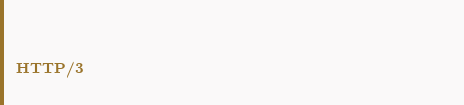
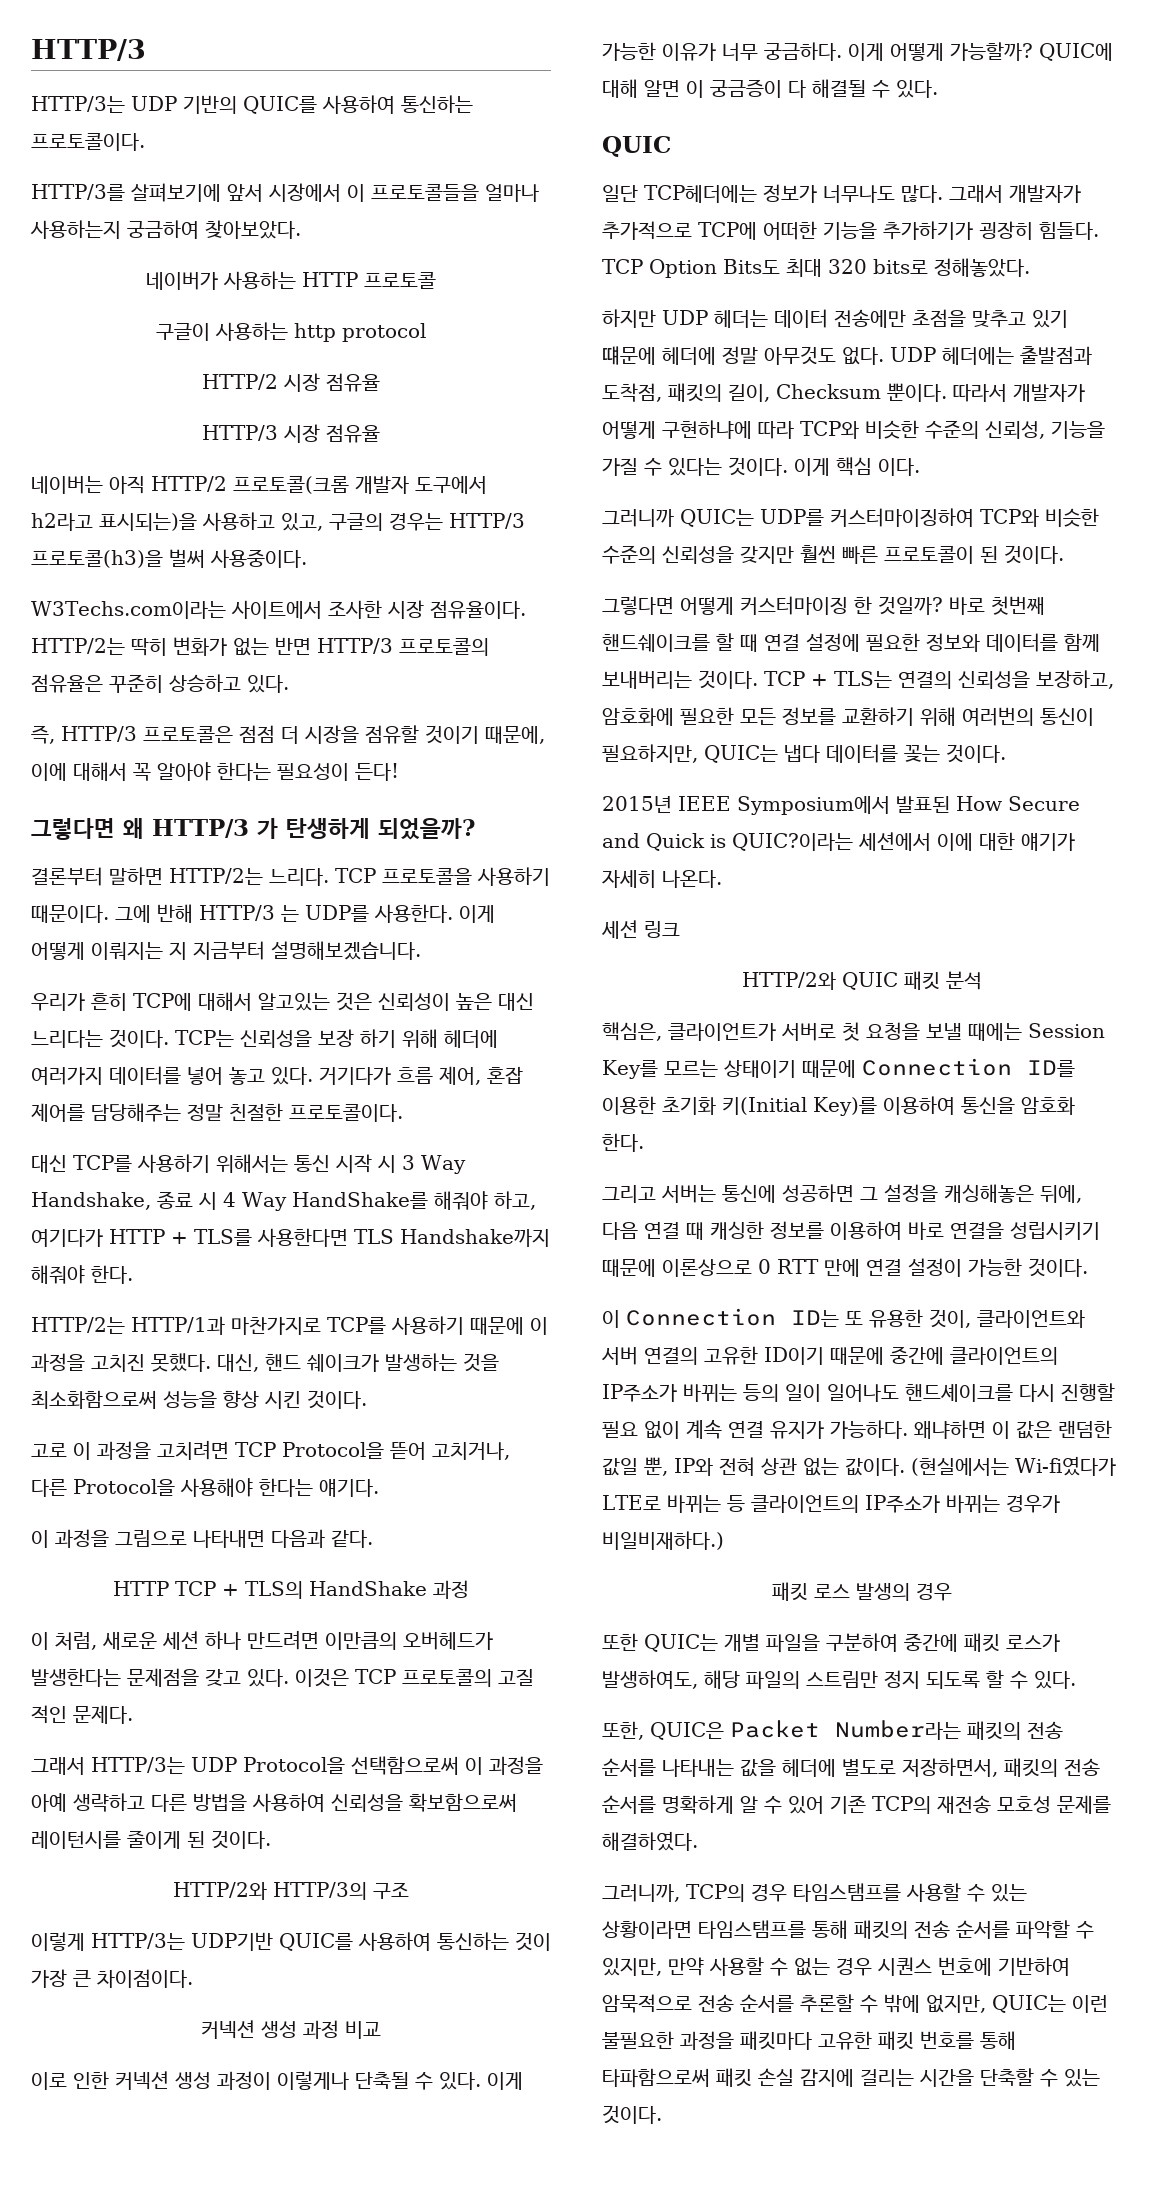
[16,61,84,78] HTTP/3 -> [31,39,146,61] [31,95,473,114] [31,133,145,151] [31,183,539,202] [30,220,301,239] [146,271,436,290] [156,322,426,342] [202,373,380,392] [202,424,380,443] [31,476,487,494] [31,512,525,531] [31,549,307,568] [31,600,526,619] [31,637,489,656] [31,674,289,693] [31,725,545,744] [31,762,399,781] [31,818,475,840] [31,867,550,886] [31,904,495,923] [31,941,421,960] [31,992,534,1011] [31,1029,498,1048] [31,1066,523,1085] [31,1103,403,1122] [31,1154,466,1174] [31,1191,536,1211] [31,1228,550,1247] [31,1265,133,1284] [31,1316,548,1335] [31,1353,499,1372] [31,1390,367,1409] [31,1440,510,1460] [31,1478,379,1497] [31,1529,373,1548] [113,1580,469,1599] [31,1630,493,1650] [31,1668,534,1687] [31,1705,133,1724] [31,1756,543,1775] [31,1793,517,1812] [31,1830,271,1849] [173,1882,409,1900] [31,1932,551,1951] [31,1969,193,1988] [201,2020,381,2039] [31,2071,523,2090] [602,42,1113,61] [602,79,938,98] [602,136,671,157] [602,184,1081,203] [602,221,1099,240] [602,258,1030,278] [602,309,1068,328] [602,346,1092,365] [602,383,1085,402] [602,420,1105,439] [602,457,920,476] [602,508,1099,527] [602,545,1064,564] [602,596,1045,615] [602,633,1100,652] [602,670,1114,689] [602,707,1094,726] [602,744,1006,763] [602,796,1080,815] [602,832,1075,851] [602,870,722,888] [601,920,680,939] [742,971,982,990] [602,1022,1105,1041] [602,1058,1075,1079] [602,1096,1075,1116] [602,1133,644,1152] [602,1184,1082,1203] [602,1221,1100,1240] [602,1258,1088,1277] [602,1308,1085,1328] [601,1346,1058,1365] [602,1383,1115,1402] [602,1419,1112,1439] [602,1456,1116,1476] [602,1495,1060,1513] [602,1531,724,1550] [772,1582,952,1601] [602,1633,1060,1653] [602,1670,1076,1690] [602,1720,1063,1740] [602,1758,1100,1777] [602,1795,1111,1814] [602,1831,698,1851] [602,1883,1027,1902] [602,1920,1094,1940] [602,1957,1070,1976] [602,1994,1108,2013] [602,2031,1016,2050] [602,2068,1100,2088] [602,2105,662,2124] HTTP/3 // HTTP/3는 UDP 기반의 QUIC를 사용하여 통신하는 프로토콜이다. // HTTP/3를 살펴보기에 앞서 시장에서 이 프로토콜들을 얼마나 사용하는지 궁금하여 찾아보았다. // 네이버가 사용하는 HTTP 프로토콜 // 구글이 사용하는 http protocol // HTTP/2 시장 점유율 // HTTP/3 시장 점유율 // 네이버는 아직 HTTP/2 프로토콜(크롬 개발자 도구에서 h2라고 표시되는)을 사용하고 있고, 구글의 경우는 HTTP/3 프로토콜(h3)을 벌써 사용중이다. // W3Techs.com이라는 사이트에서 조사한 시장 점유율이다. HTTP/2는 딱히 변화가 없는 반면 HTTP/3 프로토콜의 점유율은 꾸준히 상승하고 있다. // 즉, HTTP/3 프로토콜은 점점 더 시장을 점유할 것이기 때문에, 이에 대해서 꼭 알아야 한다는 필요성이 든다! // 그렇다면 왜 HTTP/3 가 탄생하게 되었을까? // 결론부터 말하면 HTTP/2는 느리다. TCP 프로토콜을 사용하기 때문이다. 그에 반해 HTTP/3 는 UDP를 사용한다. 이게 어떻게 이뤄지는 지 지금부터 설명해보겠습니다. // 우리가 흔히 TCP에 대해서 알고있는 것은 신뢰성이 높은 대신 느리다는 것이다. TCP는 신뢰성을 보장 하기 위해 헤더에 여러가지 데이터를 넣어 놓고 있다. 거기다가 흐름 제어, 혼잡 제어를 담당해주는 정말 친절한 프로토콜이다. // 대신 TCP를 사용하기 위해서는 통신 시작 시 3 Way Handshake, 종료 시 4 Way HandShake를 해줘야 하고, 여기다가 HTTP + TLS를 사용한다면 TLS Handshake까지 해줘야 한다. // HTTP/2는 HTTP/1과 마찬가지로 TCP를 사용하기 때문에 이 과정을 고치진 못했다. 대신, 핸드 쉐이크가 발생하는 것을 최소화함으로써 성능을 향상 시킨 것이다. // 고로 이 과정을 고치려면 TCP Protocol을 뜯어 고치거나, 다른 Protocol을 사용해야 한다는 얘기다. // 이 과정을 그림으로 나타내면 다음과 같다. // HTTP TCP + TLS의 HandShake 과정 // 이 처럼, 새로운 세션 하나 만드려면 이만큼의 오버헤드가 발생한다는 문제점을 갖고 있다. 이것은 TCP 프로토콜의 고질 적인 문제다. // 그래서 HTTP/3는 UDP Protocol을 선택함으로써 이 과정을 아예 생략하고 다른 방법을 사용하여 신뢰성을 확보함으로써 레이턴시를 줄이게 된 것이다. // HTTP/2와 HTTP/3의 구조 // 이렇게 HTTP/3는 UDP기반 QUIC를 사용하여 통신하는 것이 가장 큰 차이점이다. // 커넥션 생성 과정 비교 // 이로 인한 커넥션 생성 과정이 이렇게나 단축될 수 있다. 이게 가능한 이유가 너무 궁금하다. 이게 어떻게 가능할까? QUIC에 대해 알면 이 궁금증이 다 해결될 수 있다. // QUIC // 일단 TCP헤더에는 정보가 너무나도 많다. 그래서 개발자가 추가적으로 TCP에 어떠한 기능을 추가하기가 굉장히 힘들다. TCP Option Bits도 최대 320 bits로 정해놓았다. // 하지만 UDP 헤더는 데이터 전송에만 초점을 맞추고 있기 떄문에 헤더에 정말 아무것도 없다. UDP 헤더에는 출발점과 도착점, 패킷의 길이, Checksum 뿐이다. 따라서 개발자가 어떻게 구현하냐에 따라 TCP와 비슷한 수준의 신뢰성, 기능을 가질 수 있다는 것이다. 이게 핵심 이다. // 그러니까 QUIC는 UDP를 커스터마이징하여 TCP와 비슷한 수준의 신뢰성을 갖지만 훨씬 빠른 프로토콜이 된 것이다. // 그렇다면 어떻게 커스터마이징 한 것일까? 바로 첫번째 핸드쉐이크를 할 때 연결 설정에 필요한 정보와 데이터를 함께 보내버리는 것이다. TCP + TLS는 연결의 신뢰성을 보장하고, 암호화에 필요한 모든 정보를 교환하기 위해 여러번의 통신이 필요하지만, QUIC는 냅다 데이터를 꽂는 것이다. // 2015년 IEEE Symposium에서 발표된 How Secure and Quick is QUIC?이라는 세션에서 이에 대한 얘기가 자세히 나온다. // 세션 링크 // HTTP/2와 QUIC 패킷 분석 // 핵심은, 클라이언트가 서버로 첫 요청을 보낼 때에는 Session Key를 모르는 상태이기 때문에 Connection ID를 이용한 초기화 키(Initial Key)를 이용하여 통신을 암호화 한다. // 그리고 서버는 통신에 성공하면 그 설정을 캐싱해놓은 뒤에, 다음 연결 때 캐싱한 정보를 이용하여 바로 연결을 성립시키기 때문에 이론상으로 0 RTT 만에 연결 설정이 가능한 것이다. // 이 Connection ID는 또 유용한 것이, 클라이언트와 서버 연결의 고유한 ID이기 때문에 중간에 클라이언트의 IP주소가 바뀌는 등의 일이 일어나도 핸드셰이크를 다시 진행할 필요 없이 계속 연결 유지가 가능하다. 왜냐하면 이 값은 랜덤한 값일 뿐, IP와 전혀 상관 없는 값이다. (현실에서는 Wi-fi였다가 LTE로 바뀌는 등 클라이언트의 IP주소가 바뀌는 경우가 비일비재하다.) // 패킷 로스 발생의 경우 // 또한 QUIC는 개별 파일을 구분하여 중간에 패킷 로스가 발생하여도, 해당 파일의 스트림만 정지 되도록 할 수 있다. // 또한, QUIC은 Packet Number라는 패킷의 전송 순서를 나타내는 값을 헤더에 별도로 저장하면서, 패킷의 전송 순서를 명확하게 알 수 있어 기존 TCP의 재전송 모호성 문제를 해결하였다. // 그러니까, TCP의 경우 타임스탬프를 사용할 수 있는 상황이라면 타임스탬프를 통해 패킷의 전송 순서를 파악할 수 있지만, 만약 사용할 수 없는 경우 시퀀스 번호에 기반하여 암묵적으로 전송 순서를 추론할 수 밖에 없지만, QUIC는 이런 불필요한 과정을 패킷마다 고유한 패킷 번호를 통해 타파함으로써 패킷 손실 감지에 걸리는 시간을 단축할 수 있는 것이다.

